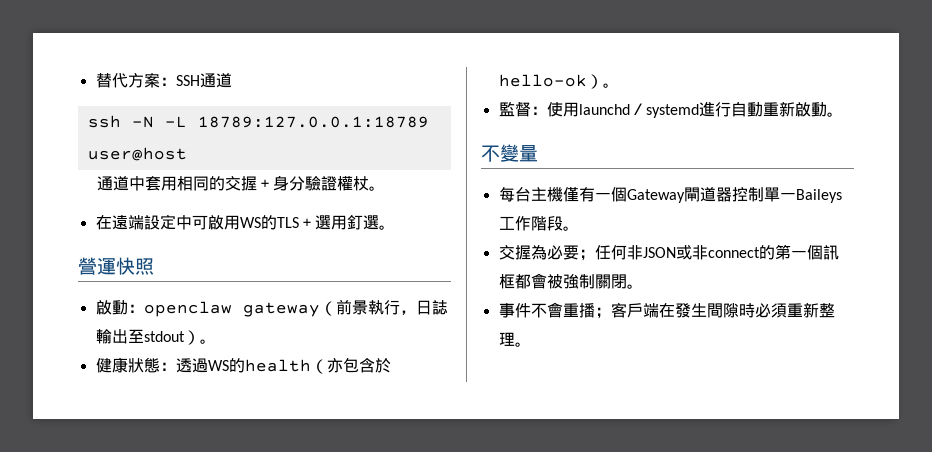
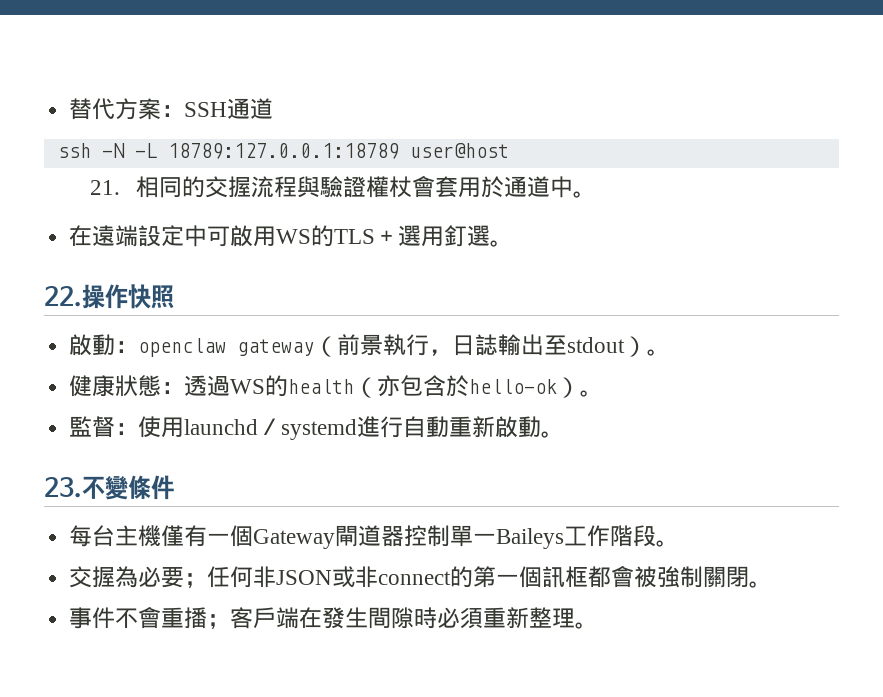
[96,176,177,191] 通道中套用 -> [89,180,120,195] 21.
[256,175,305,191] ＋身分 -> [250,176,320,198] 流程與
(369, 183) none -> [411,176,573,198] 會套用於通道中
[78,257,116,275] 營運 -> [44,284,128,309] 22.操作
[481,144,538,162] 不變量 -> [44,475,174,500] 23.不變條件

